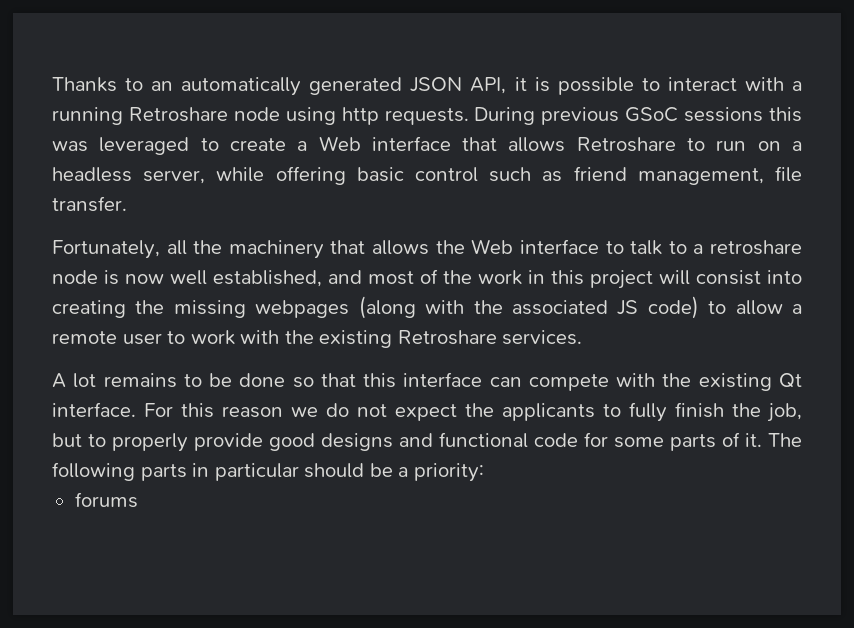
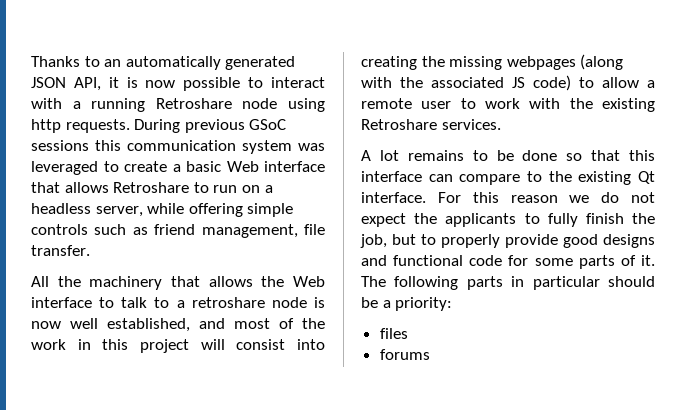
(550, 84) none -> [145,80,176,88] now
(803, 114) none -> [127,140,292,154] communication system
(308, 146) none -> [186,161,221,172] basic
[356,167,478,182] basic control -> [247,203,294,217] [31,224,88,235] simple controls
[52,240,187,259] Fortunately, all -> [31,276,49,287] All
[528,373,656,391] compete with -> [459,171,542,185] compare to
(484, 472) none -> [379,328,408,339] // files

